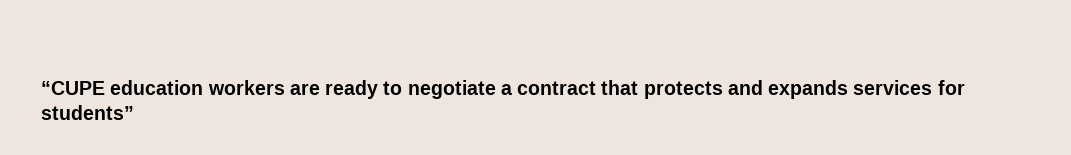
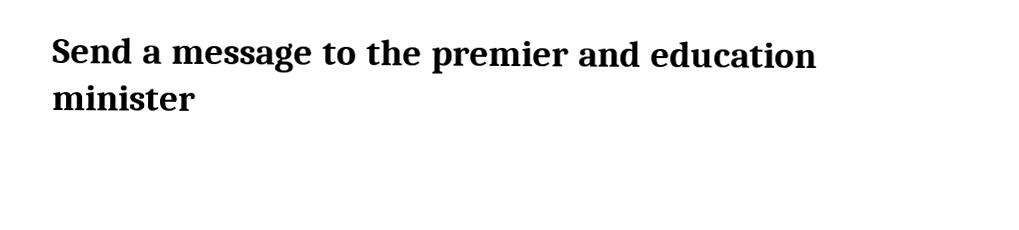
[41,80,965,99] [41,105,134,120] “CUPE education workers are ready to negotiate a contract that protects and expands services for students” -> [52,36,817,75] [52,84,196,111] Send a message to the premier and education minister

